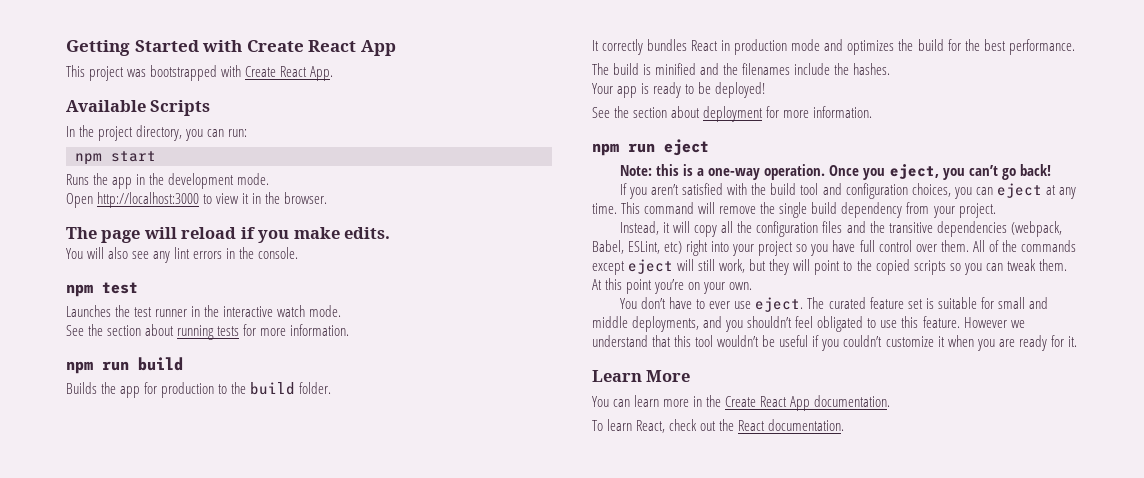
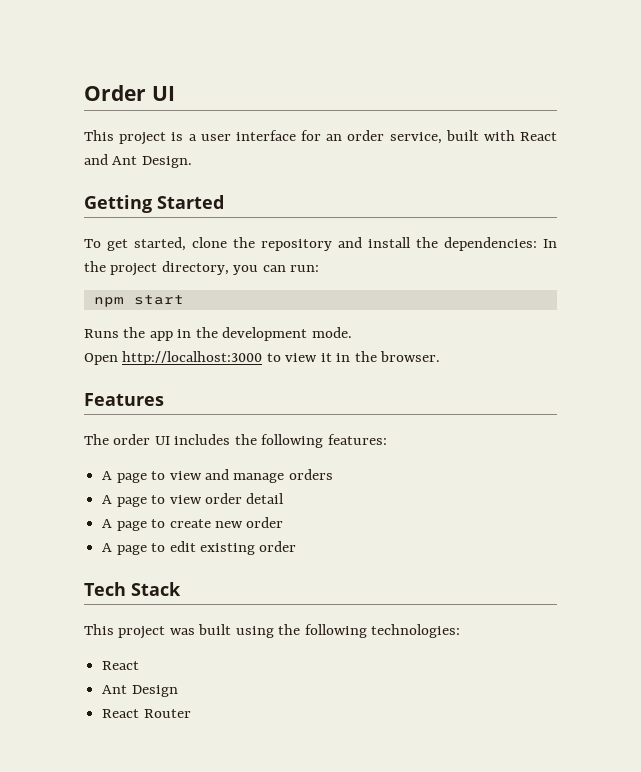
[66,40,396,56] [66,65,334,81] [66,100,211,116] Getting Started with Create React App // This project was bootstrapped with Create React App. // Available Scripts // -> [84,85,175,101] [84,130,557,145] [84,154,192,168] [84,195,224,213] [84,237,537,251] Order UI // This project is a user interface for an order service, built with React and Ant Design. // Getting Started // To get started, clone the repository and install the dependencies:
[66,227,391,243] [66,247,299,263] [66,282,138,297] [66,305,342,317] [66,324,350,340] [66,357,183,374] [66,382,332,398] [592,39,1075,55] [592,63,891,75] [592,82,766,98] [592,106,873,122] [592,139,709,156] [620,164,1051,180] [620,183,1076,199] [592,202,996,218] [620,221,1062,237] [592,240,1076,256] [592,259,1067,275] [592,278,753,294] [620,297,1048,312] [592,316,1025,332] [592,335,1077,351] [592,370,691,382] [592,395,891,411] [592,419,845,433] The page will reload if you make edits. // You will also see any lint errors in the console. // npm test // Launches the test runner in the interactive watch mode. // See the section about running tests for more information. // npm run build // Builds the app for production to the build folder. // It correctly bundles React in production mode and optimizes the build for the best performance. // The build is minified and the filenames include the hashes. // Your app is ready to be deployed! // See the section about deployment for more information. // npm run eject // Note: this is a one-way operation. Once you eject, you can’t go back! // If you aren’t satisfied with the build tool and configuration choices, you can eject at any time. This command will remove the single build dependency from your project. // Instead, it will copy all the configuration files and the transitive dependencies (webpack, Babel, ESLint, etc) right into your project so you have full control over them. All of the commands except eject will still work, but they will point to the copied scripts so you can tweak them. At this point you’re on your own. // You don’t have to ever use eject. The curated feature set is suitable for small and middle deployments, and you shouldn’t feel obligated to use this feature. However we understand that this tool wouldn’t be useful if you couldn’t customize it when you are ready for it. // Learn More // You can learn more in the Create React App documentation. // To learn React, check out the React documentation. -> [84,393,164,406] [84,434,387,448] [102,469,333,483] [102,493,285,507] [102,517,284,531] [102,541,297,555] [84,582,181,596] [84,624,461,639] [102,661,140,670] [102,685,178,697] [102,709,191,718] Features // The order UI includes the following features: // A page to view and manage orders // A page to view order detail // A page to create new order // A page to edit existing order // Tech Stack // This project was built using the following technologies: // React // Ant Design // React Router

